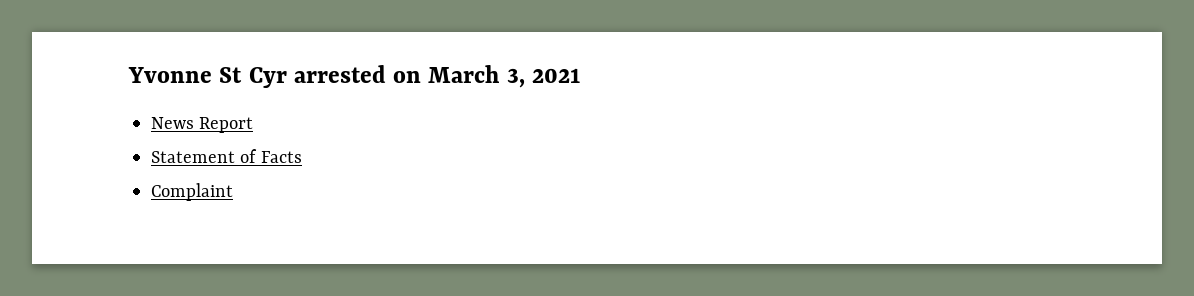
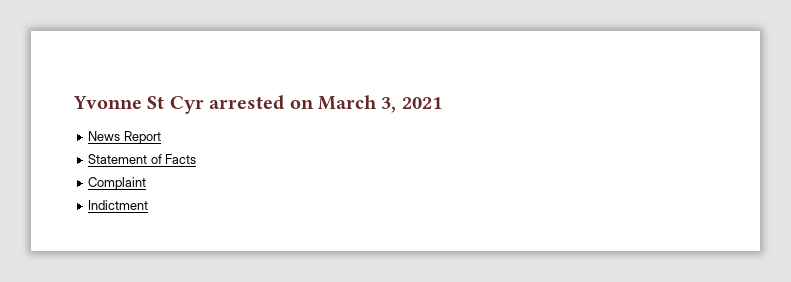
(233, 192) none -> [88,200,149,210] // Indictment

